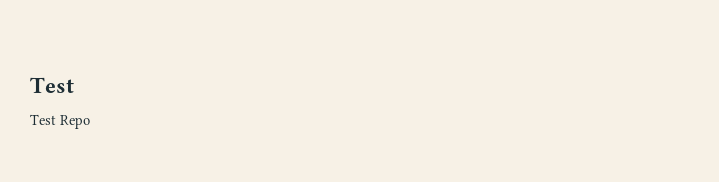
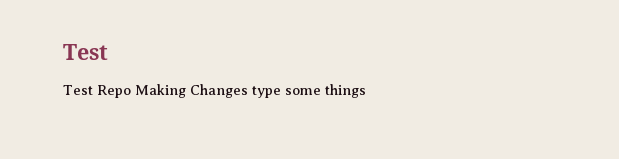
(90, 122) none -> [134,84,366,98] Making Changes type some things

